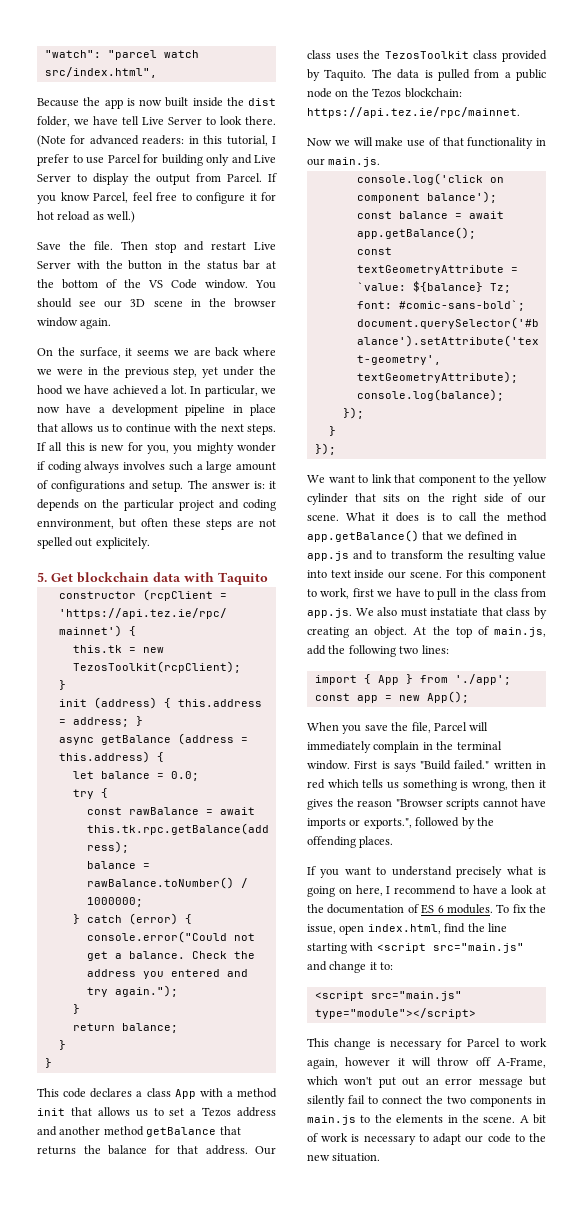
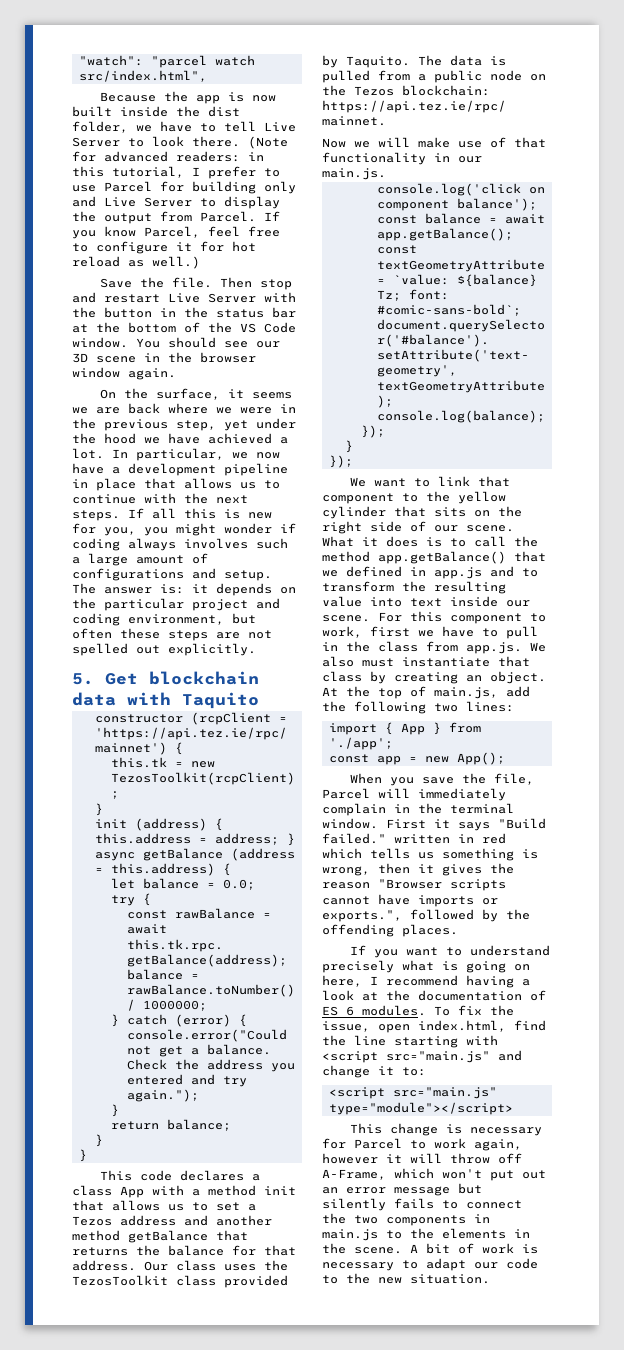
(118, 120) none -> [200,123,216,132] to
[196,442,234,454] mighty -> [176,523,216,536] might
[37,519,114,529] ennvironment, -> [128,614,224,625] environment,
[95,537,150,549] explicitely. -> [168,643,256,656] explicitly.
[430,608,479,616] instatiate -> [402,657,490,667] instantiate
[381,761,390,769] is -> [434,819,450,828] it
[458,885,498,894] to have -> [466,975,514,988] having
[348,1095,365,1104] fail -> [394,1198,434,1209] fails

